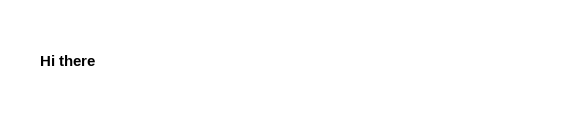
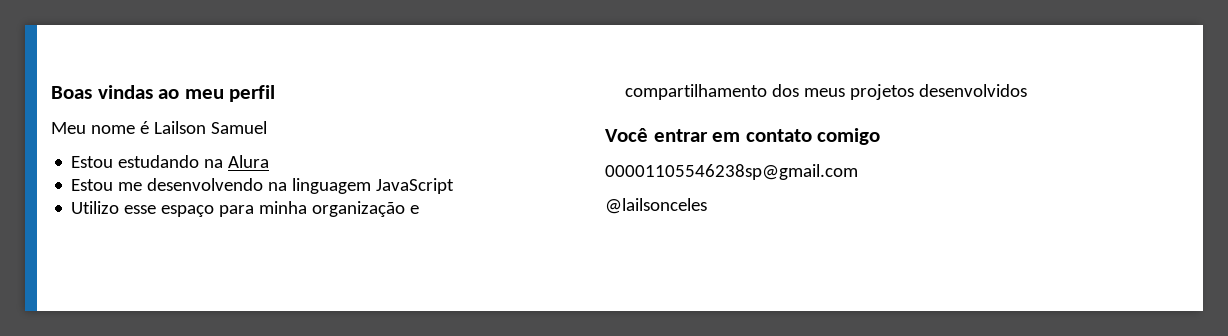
[40,55,96,66] Hi there -> [51,85,276,102] [51,121,267,134] [71,155,270,168] [71,178,455,194] [71,201,420,217] [625,84,1028,100] [605,128,881,145] [605,164,858,180] [605,198,707,214] Boas vindas ao meu perfil // Meu nome é Lailson Samuel // Estou estudando na Alura // Estou me desenvolvendo na linguagem JavaScript // Utilizo esse espaço para minha organização e compartilhamento dos meus projetos desenvolvidos // Você entrar em contato comigo // 00001105546238sp@gmail.com // @lailsonceles

